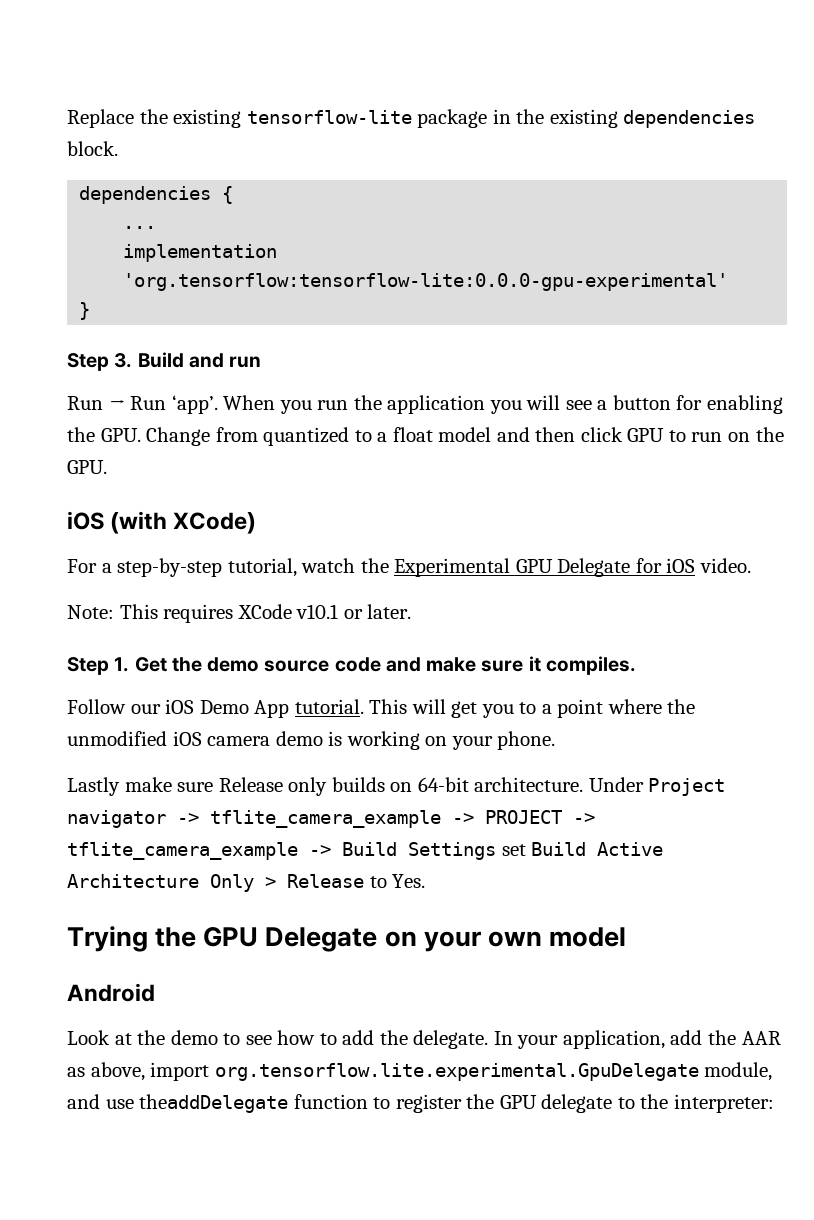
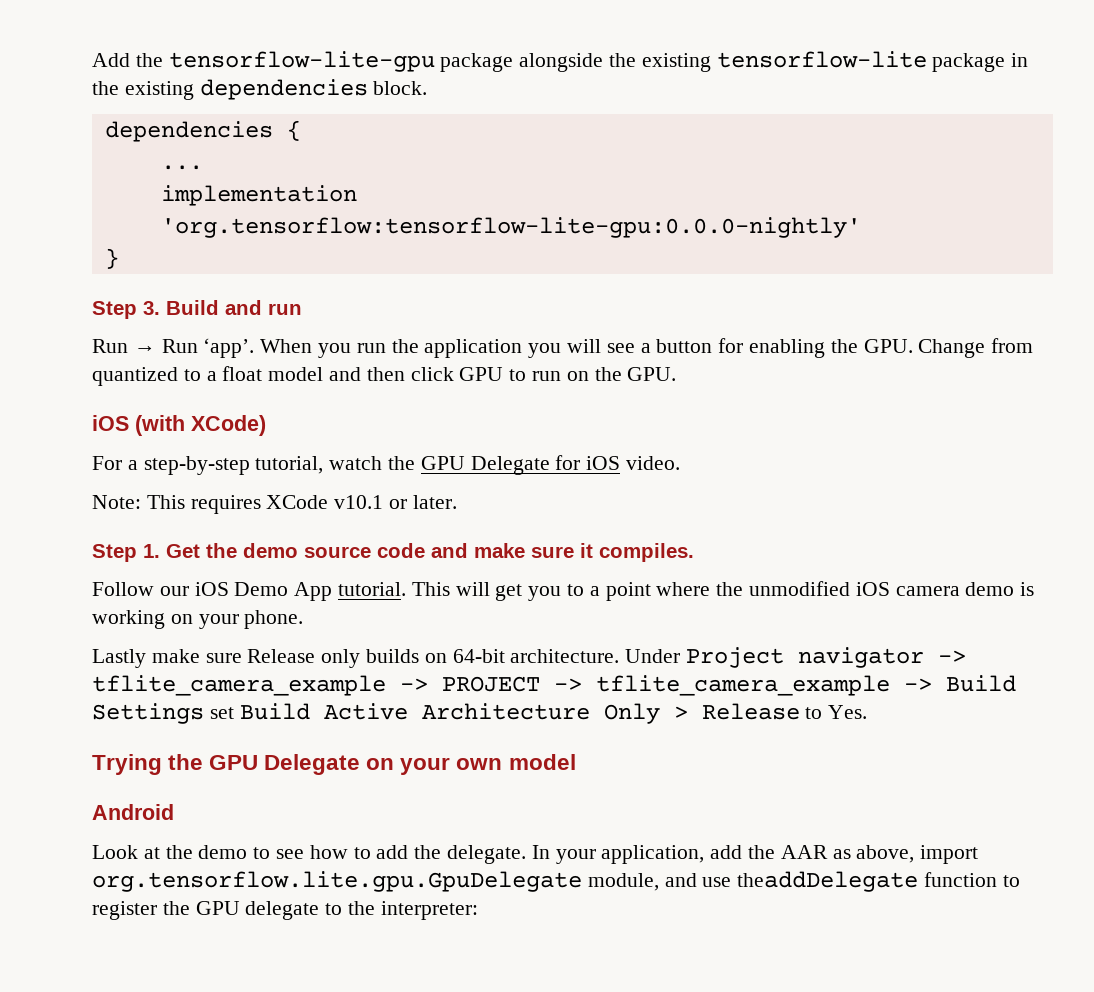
[67,109,134,128] Replace -> [92,51,604,72] Add the tensorflow-lite-gpu package alongside
[123,273,729,291] 'org.tensorflow:tensorflow-lite:0.0.0-gpu-experimental' -> [160,217,861,238] 'org.tensorflow:tensorflow-lite-gpu:0.0.0-nightly'
[394,558,511,577] Experimental -> (416, 463) none
[214,1063,699,1081] org.tensorflow.lite.experimental.GpuDelegate -> [92,871,582,892] org.tensorflow.lite.gpu.GpuDelegate

